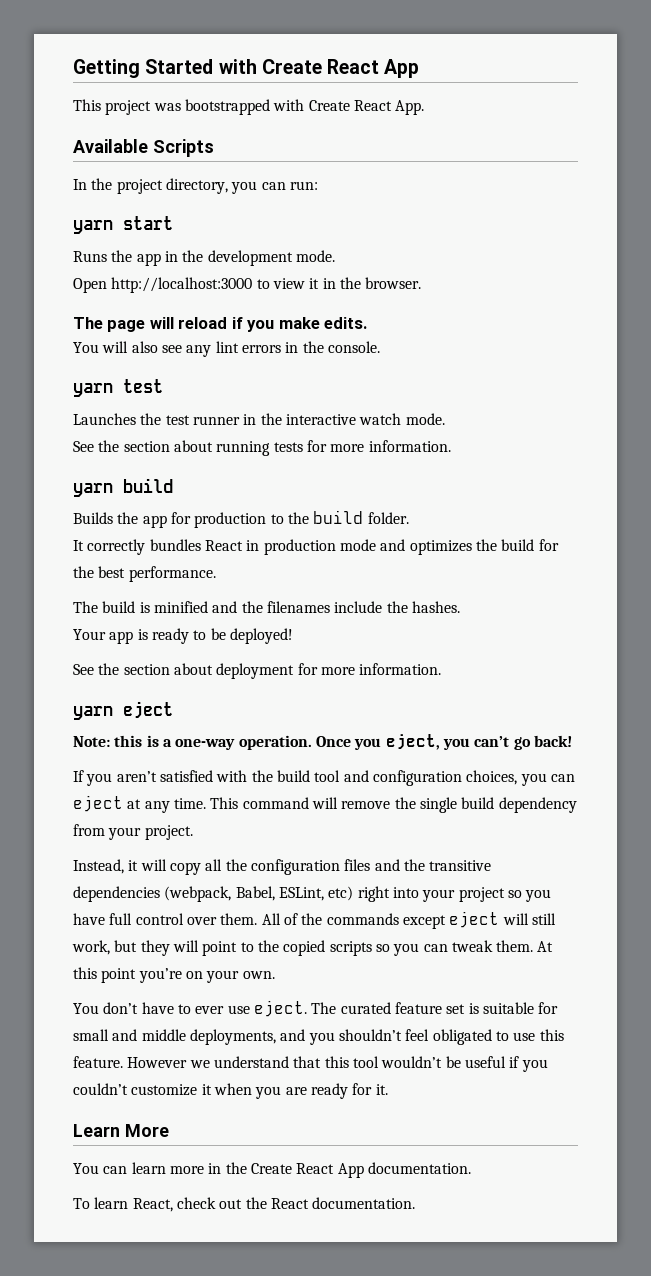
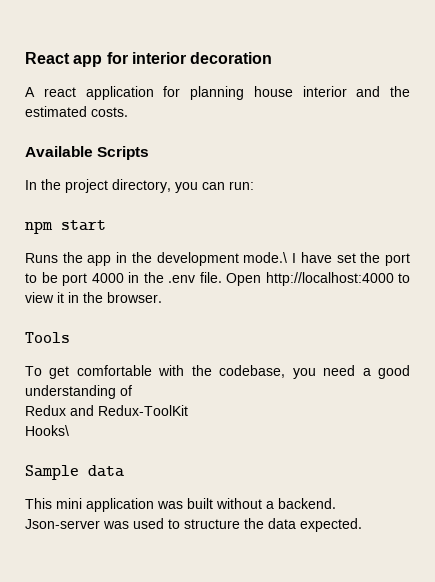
[73,59,420,78] [73,99,425,115] Getting Started with Create React App // This project was bootstrapped with Create React App. -> [25,52,273,67] [25,86,410,100] [25,106,128,117] React app for interior decoration // A react application for planning house interior and the estimated costs.
[73,220,113,234] yarn -> [25,221,53,234] npm
[295,250,335,262] [73,277,253,293] mode. // Open http://localhost:3000 -> [243,252,411,266] [25,272,394,286] mode.\ I have set the port to be port 4000 in the .env file. Open http://localhost:4000
[73,317,368,332] [73,341,380,357] [73,379,163,397] [73,413,445,425] [73,440,451,456] [73,478,173,497] [73,510,409,528] [73,539,559,555] [73,566,216,582] [73,601,460,613] [73,628,293,644] [73,663,442,679] [73,701,173,720] [73,734,572,750] [73,770,575,786] [73,795,577,813] [73,824,193,840] [73,859,492,875] [73,886,552,902] [73,911,556,929] [72,940,554,956] [73,967,275,983] [73,1000,559,1017] [73,1029,564,1045] [73,1056,548,1072] [73,1083,388,1099] [73,1124,169,1137] [73,1162,471,1178] [73,1197,416,1212] The page will reload if you make edits. // You will also see any lint errors in the console. // yarn test // Launches the test runner in the interactive watch mode. // See the section about running tests for more information. // yarn build // Builds the app for production to the build folder. // It correctly bundles React in production mode and optimizes the build for the best performance. // The build is minified and the filenames include the hashes. // Your app is ready to be deployed! // See the section about deployment for more information. // yarn eject // Note: this is a one-way operation. Once you eject, you can’t go back! // If you aren’t satisfied with the build tool and configuration choices, you can eject at any time. This command will remove the single build dependency from your project. // Instead, it will copy all the configuration files and the transitive dependencies (webpack, Babel, ESLint, etc) right into your project so you have full control over them. All of the commands except eject will still work, but they will point to the copied scripts so you can tweak them. At this point you’re on your own. // You don’t have to ever use eject. The curated feature set is suitable for small and middle deployments, and you shouldn’t feel obligated to use this feature. However we understand that this tool wouldn’t be useful if you couldn’t customize it when you are ready for it. // Learn More // You can learn more in the Create React App documentation. // To learn React, check out the React documentation. -> [25,332,70,343] [25,365,411,379] [25,385,132,399] [25,405,188,416] [25,425,69,436] [25,465,124,480] [25,498,336,512] [25,518,362,532] Tools // To get comfortable with the codebase, you need a good understanding of // Redux and Redux-ToolKit // Hooks\ // Sample data // This mini application was built without a backend. Json-server was used to structure the data expected.

